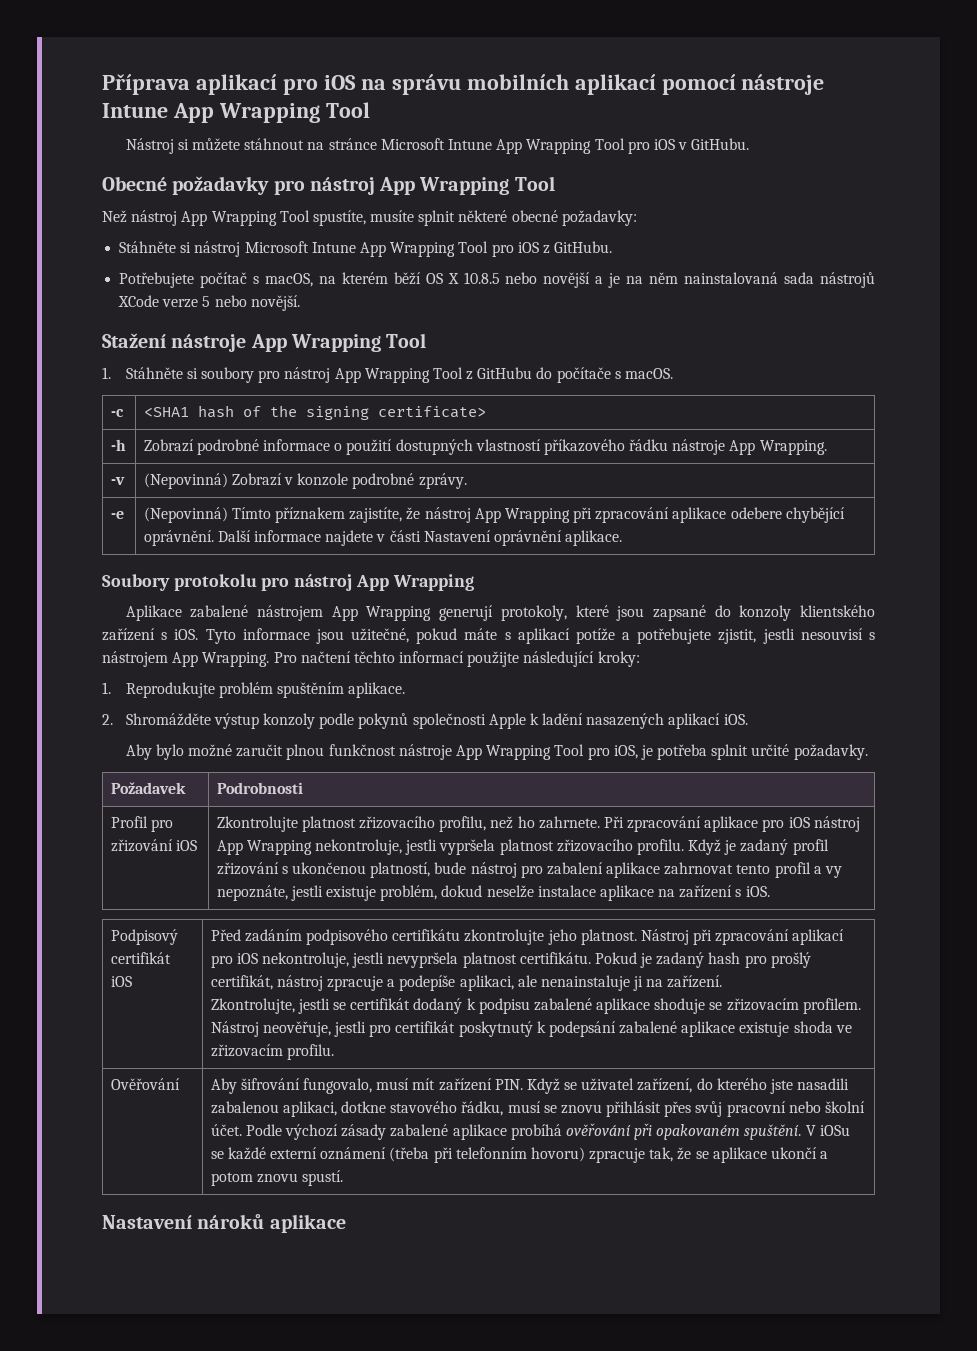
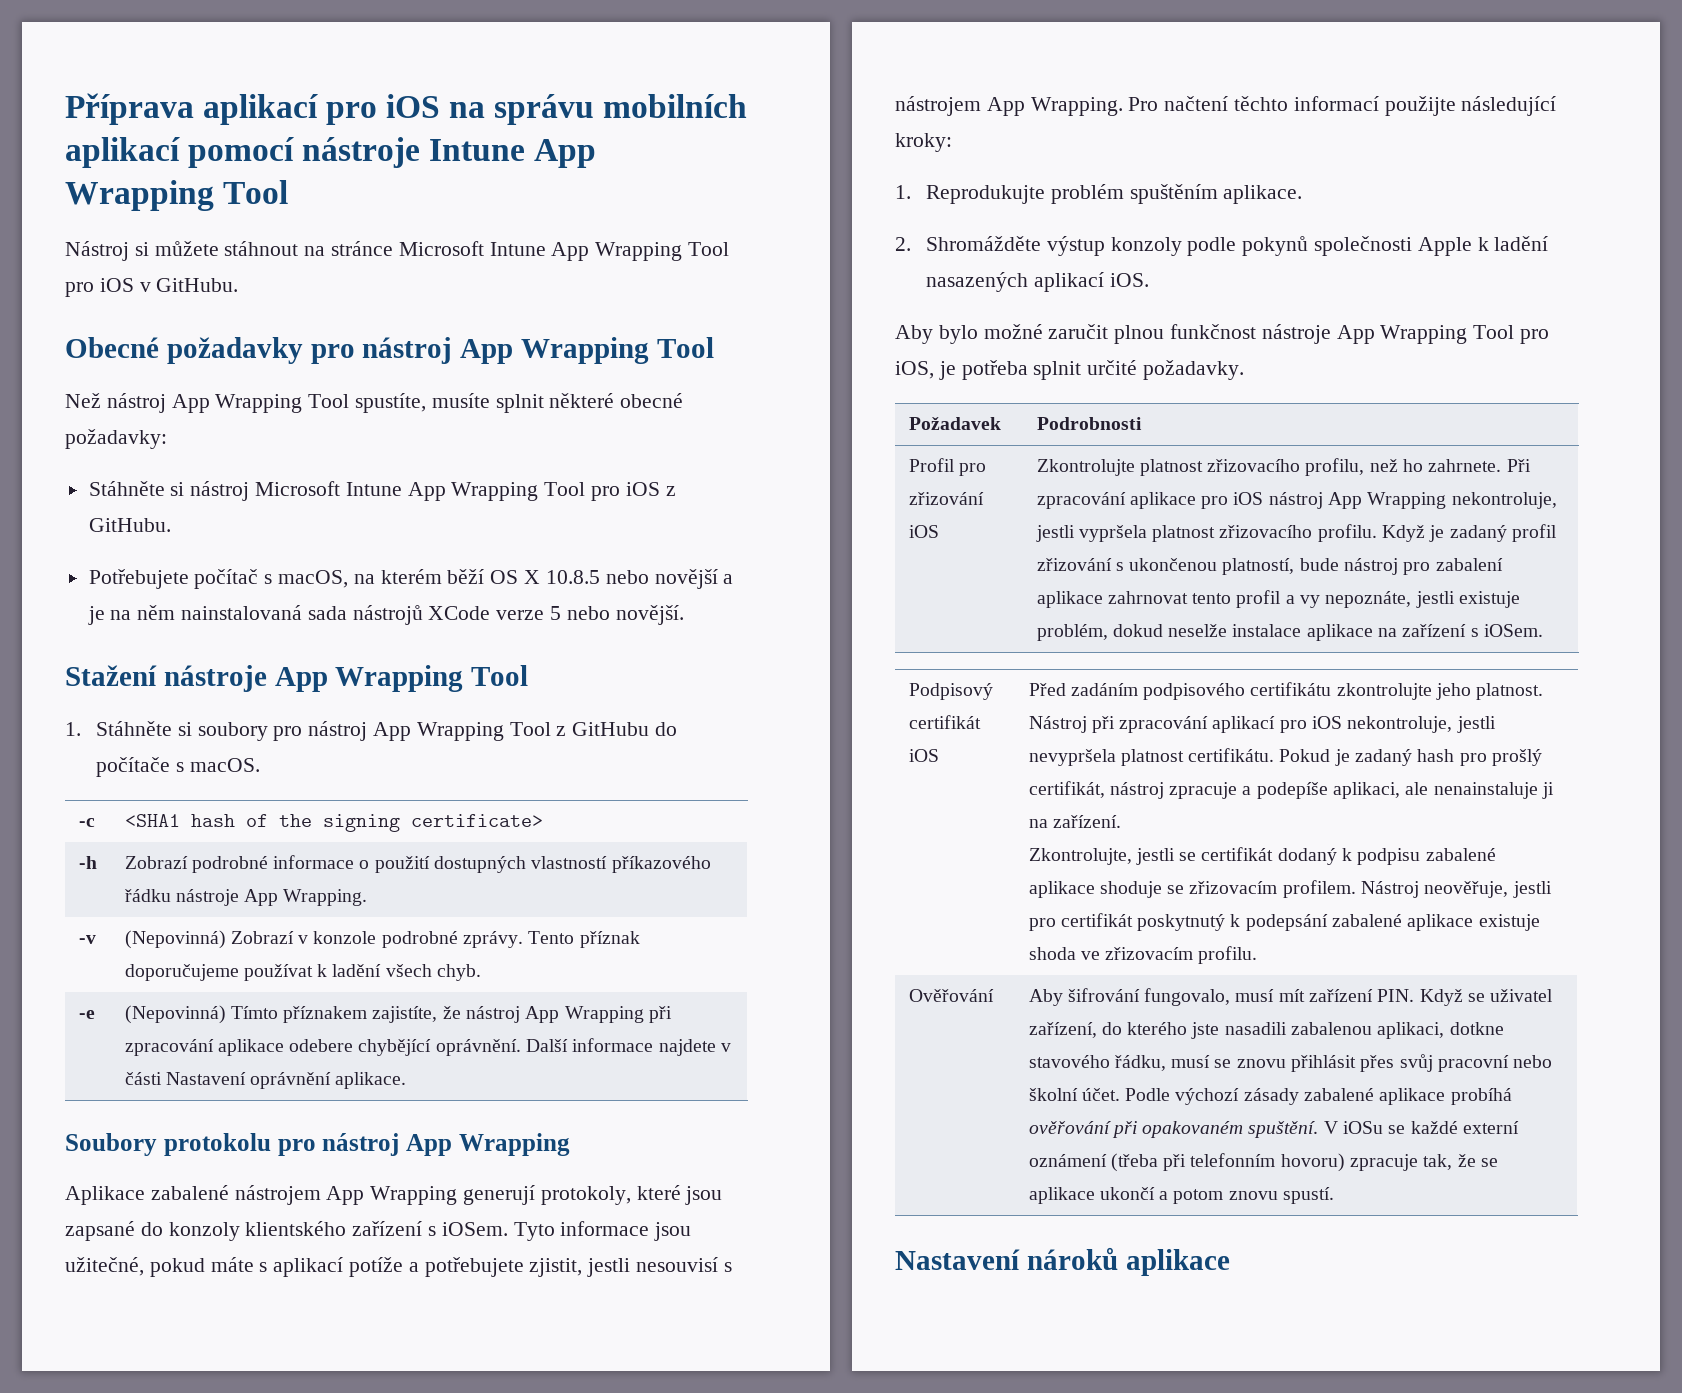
(467, 481) none -> [528,931,640,948] [124,964,482,981] Tento příznak doporučujeme používat k ladění všech chyb.
[174,629,199,640] iOS. -> [441,1222,508,1236] iOSem.
[745,886,770,897] iOS. -> [1483,624,1543,637] iOSem.

